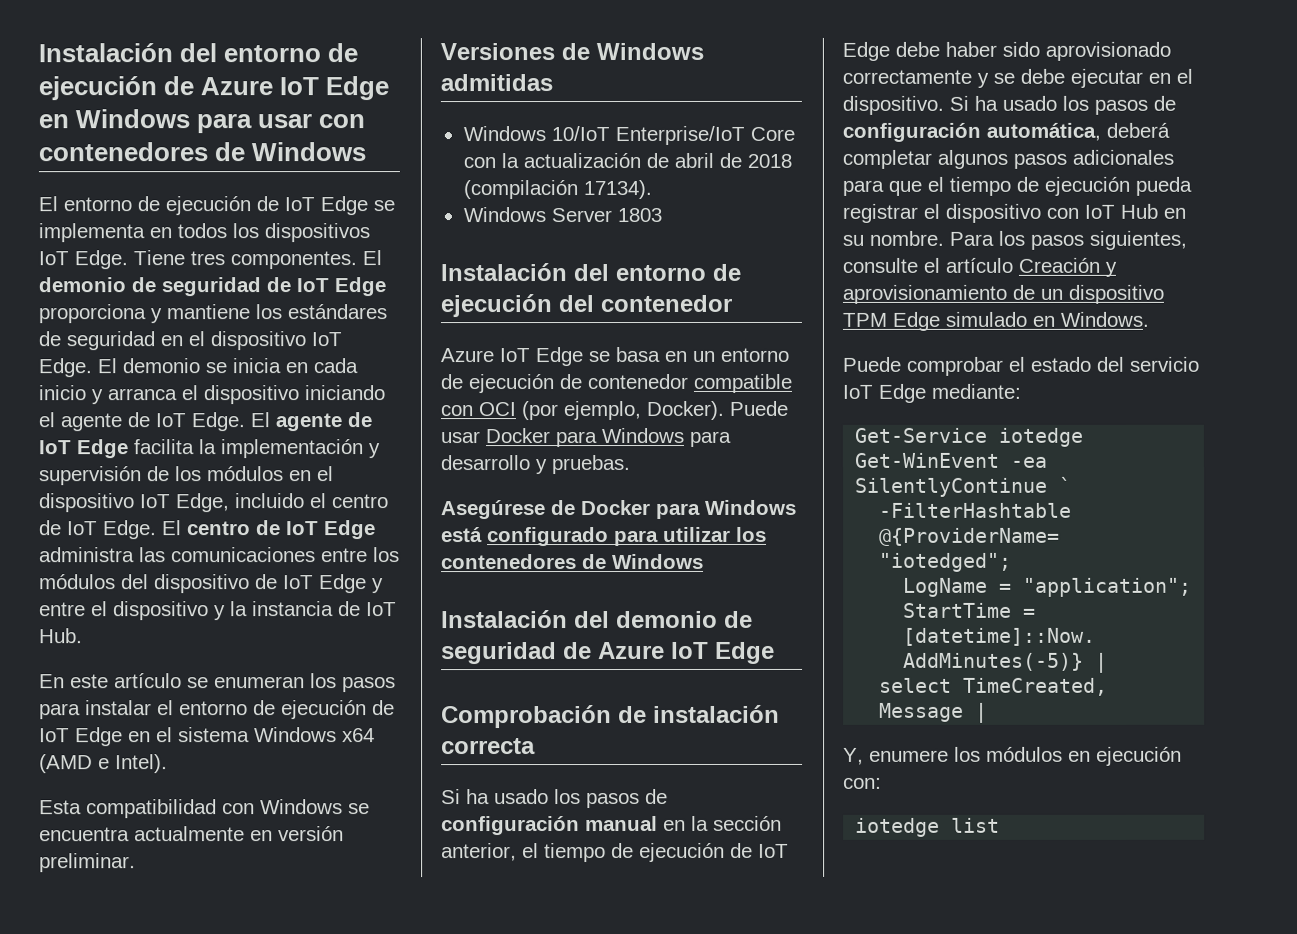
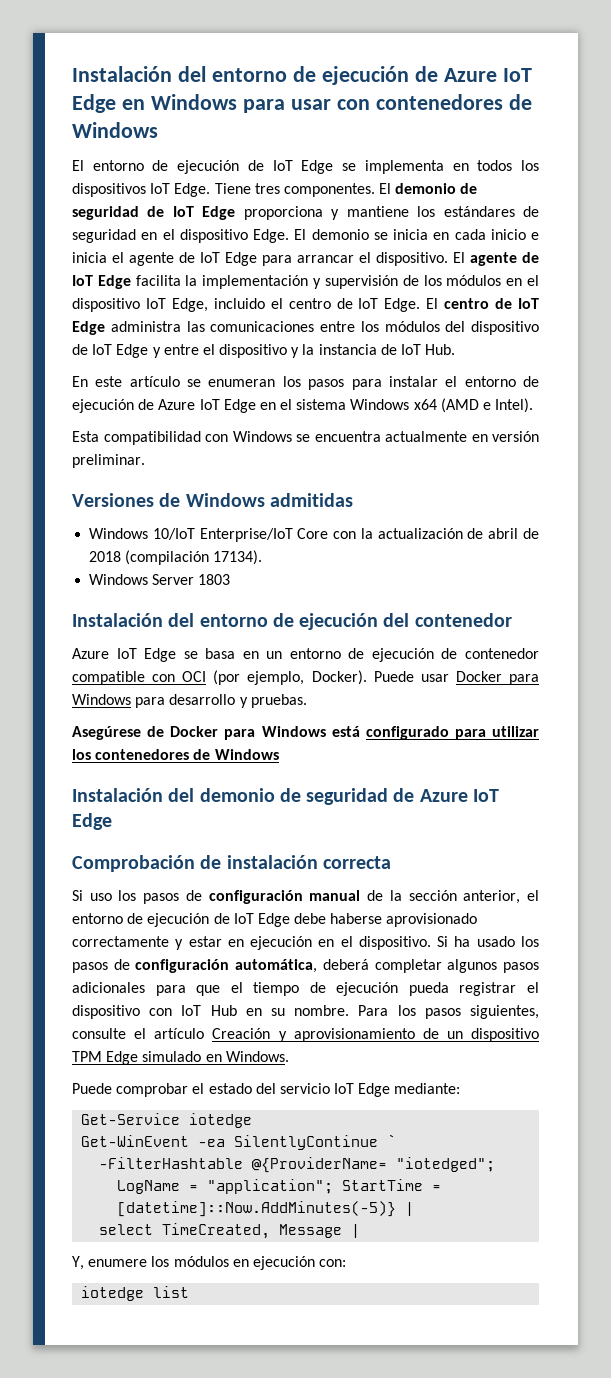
[311,332,342,347] IoT -> (248, 236) none
[91,385,385,405] [38,412,245,432] y arranca el dispositivo iniciando el agente de IoT Edge. -> [531,232,539,240] [72,252,448,266] e inicia el agente de IoT Edge para arrancar el dispositivo.
(395, 708) none -> [158,399,196,410] Azure
[466,789,549,805] ha usado -> [89,893,112,901] uso
[663,819,686,831] en -> [367,890,384,901] de
[544,843,606,863] tiempo -> [72,913,123,924] entorno
[945,41,1040,57] haber sido -> [330,913,383,924] haberse
[993,68,1143,88] se debe ejecutar -> [188,936,313,950] estar en ejecución

